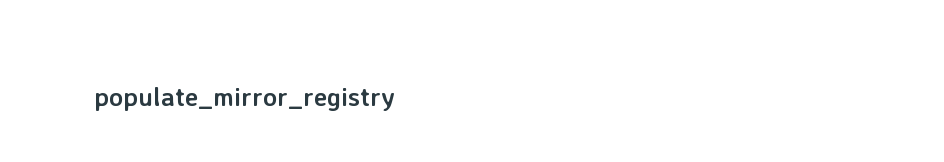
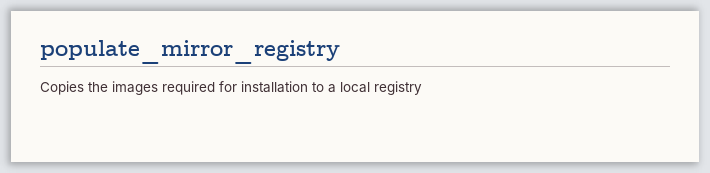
(395, 99) none -> [40,81,422,95] // Copies the images required for installation to a local registry

